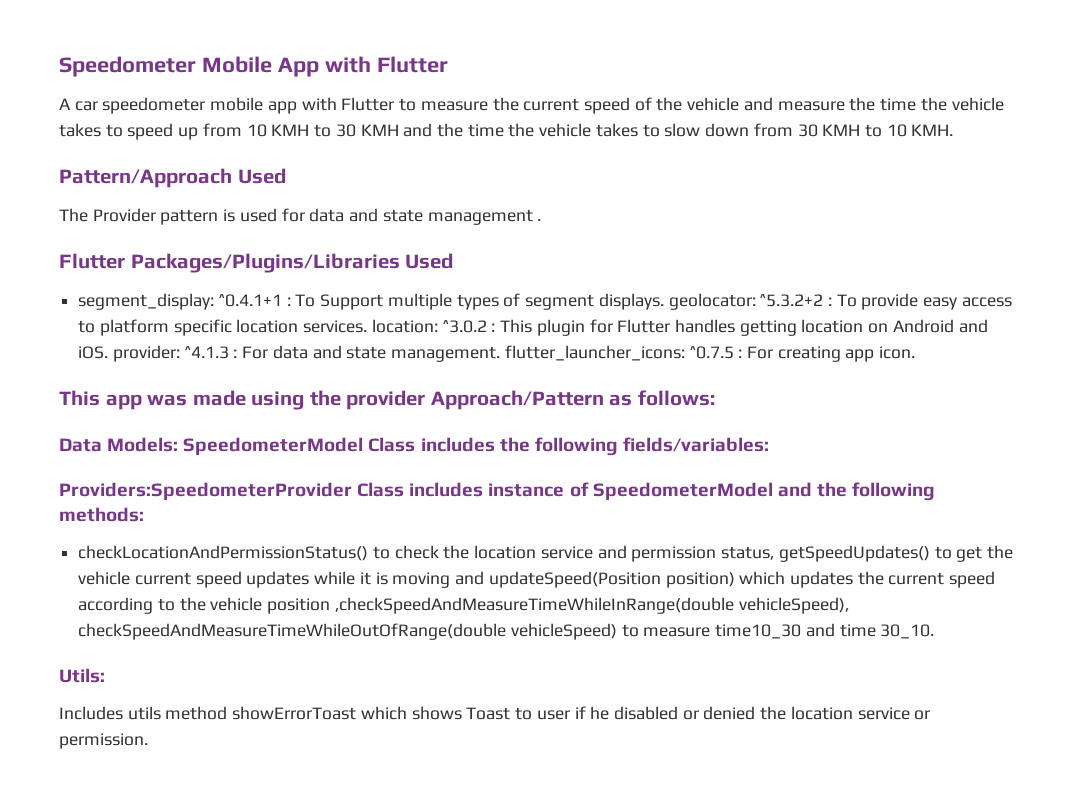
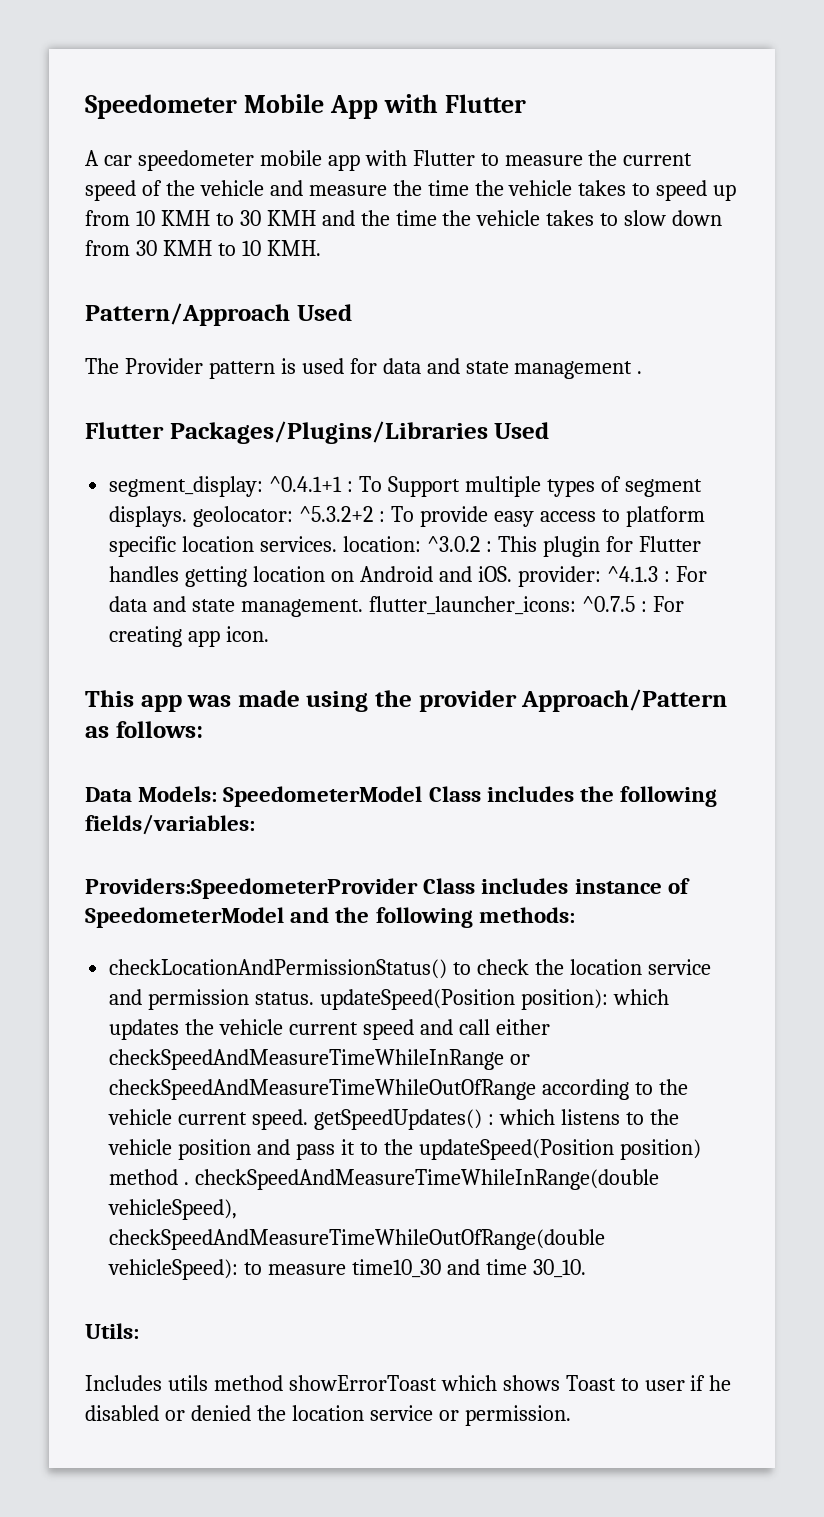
[721,545,1013,562] [78,571,996,588] [78,597,734,614] status, getSpeedUpdates() to get the vehicle current speed updates while it is moving and updateSpeed(Position position) which updates the current speed according to the vehicle position ,checkSpeedAndMeasureTimeWhileInRange(double -> [255,989,669,1010] [109,1019,550,1040] [109,1049,531,1070] [109,1079,689,1100] [108,1109,679,1130] [108,1139,701,1160] [109,1169,660,1190] status. updateSpeed(Position position): which updates the vehicle current speed and call either checkSpeedAndMeasureTimeWhileInRange or checkSpeedAndMeasureTimeWhileOutOfRange according to the vehicle current speed. getSpeedUpdates() : which listens to the vehicle position and pass it to the updateSpeed(Position position) method . checkSpeedAndMeasureTimeWhileInRange(double
[510,623,617,640] vehicleSpeed) -> [108,1259,239,1280] vehicleSpeed):

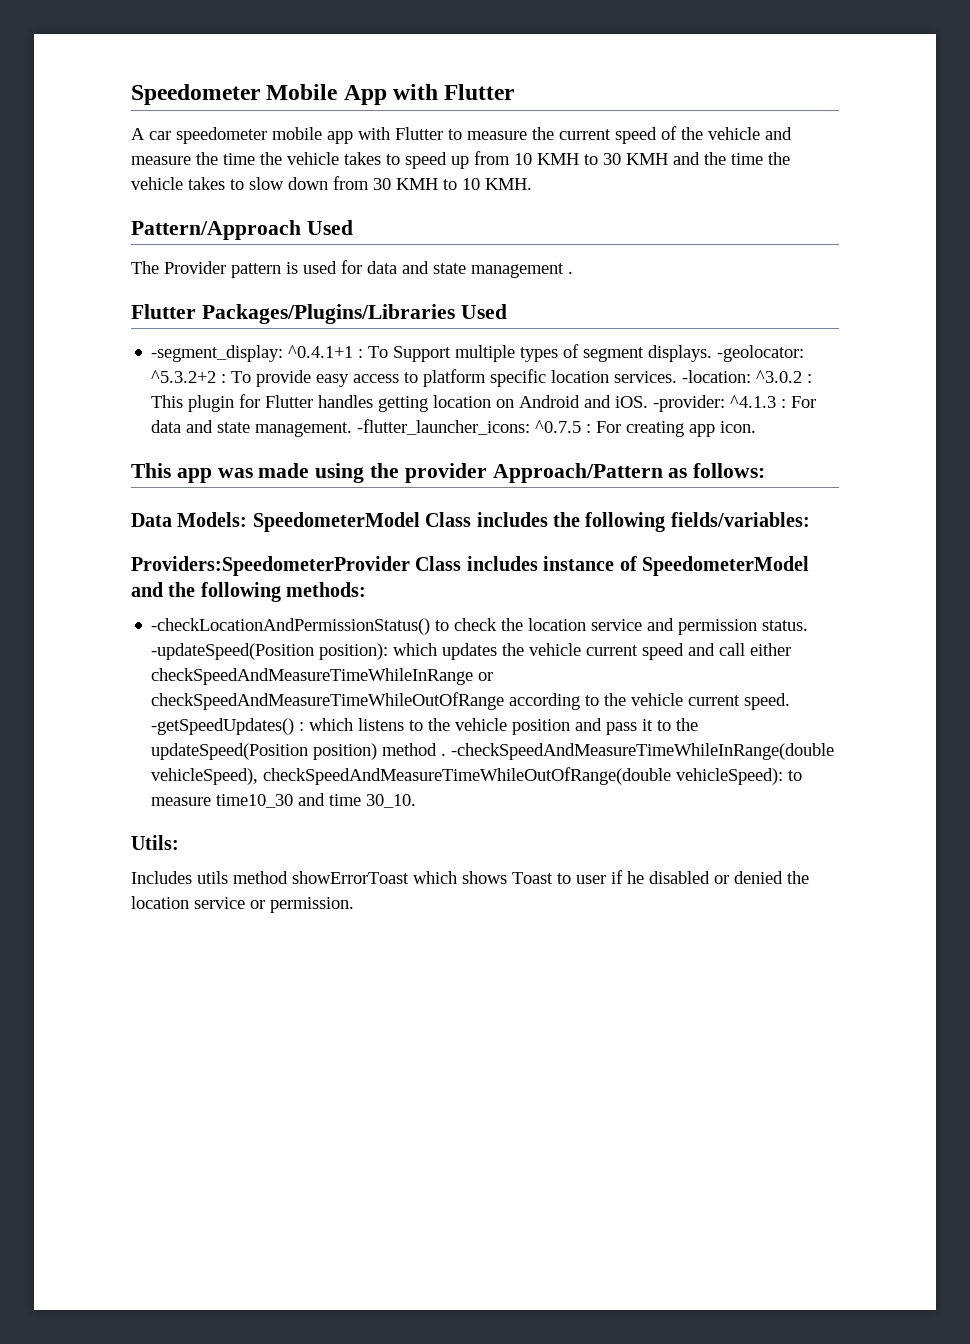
[109,476,264,497] segment_display: -> [151,345,284,362] -segment_display:
[193,506,294,527] geolocator: -> [717,345,805,362] -geolocator:
[343,536,422,552] location: -> [682,370,752,383] -location:
[517,566,601,587] provider: -> [653,395,726,412] -provider:
[368,596,576,615] flutter_launcher_icons: -> [357,419,531,435] -flutter_launcher_icons:
[109,959,448,979] checkLocationAndPermissionStatus() -> [151,618,431,635] -checkLocationAndPermissionStatus()
[320,989,516,1010] updateSpeed(Position -> [151,643,315,660] -updateSpeed(Position
[314,1109,483,1130] getSpeedUpdates() -> [151,718,295,735] -getSpeedUpdates()
[195,1169,660,1190] checkSpeedAndMeasureTimeWhileInRange(double -> [451,743,835,760] -checkSpeedAndMeasureTimeWhileInRange(double

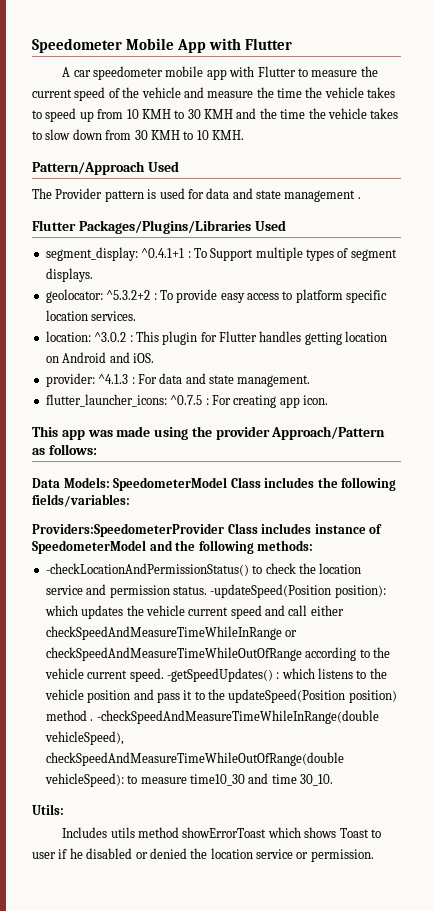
[151,345,284,362] -segment_display: -> [45,247,138,261] segment_display:
[717,345,805,362] -geolocator: -> [45,289,103,303] // geolocator:
[682,370,752,383] -location: -> [45,331,91,342] // location:
[653,395,726,412] -provider: -> [45,373,95,387] // provider:
[357,419,531,435] -flutter_launcher_icons: -> [45,394,167,407] // flutter_launcher_icons:

